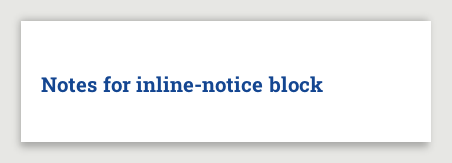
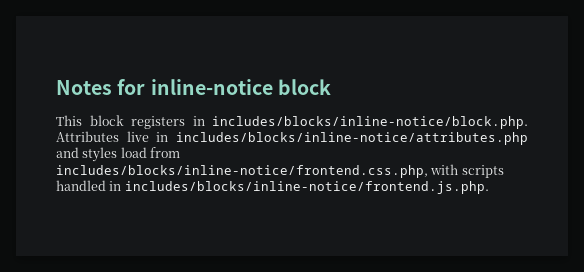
(323, 84) none -> [56,115,528,129] [56,131,528,145] [56,147,181,162] [56,164,504,178] [56,180,489,194] // This block registers in includes/blocks/inline-notice/block.php. Attributes live in includes/blocks/inline-notice/attributes.php and styles load from includes/blocks/inline-notice/frontend.css.php, with scripts handled in includes/blocks/inline-notice/frontend.js.php.

